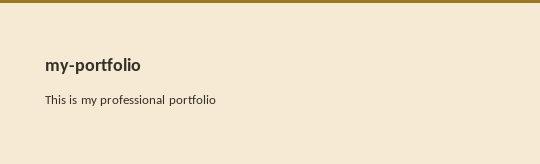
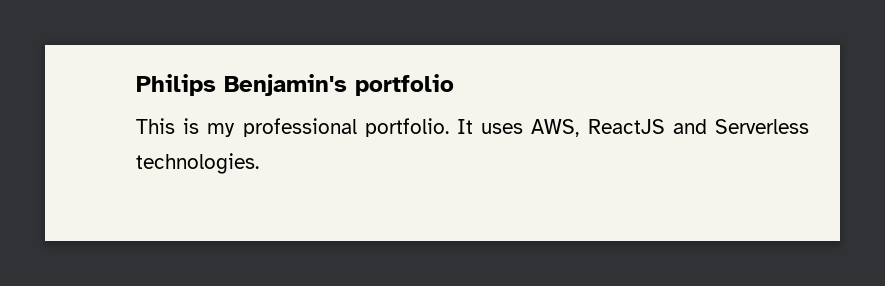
[45,58,141,74] my-portfolio -> [136,74,454,96] Philips Benjamin's portfolio
[168,95,216,106] portfolio -> [364,118,809,137] [136,153,259,174] portfolio. It uses AWS, ReactJS and Serverless technologies.

